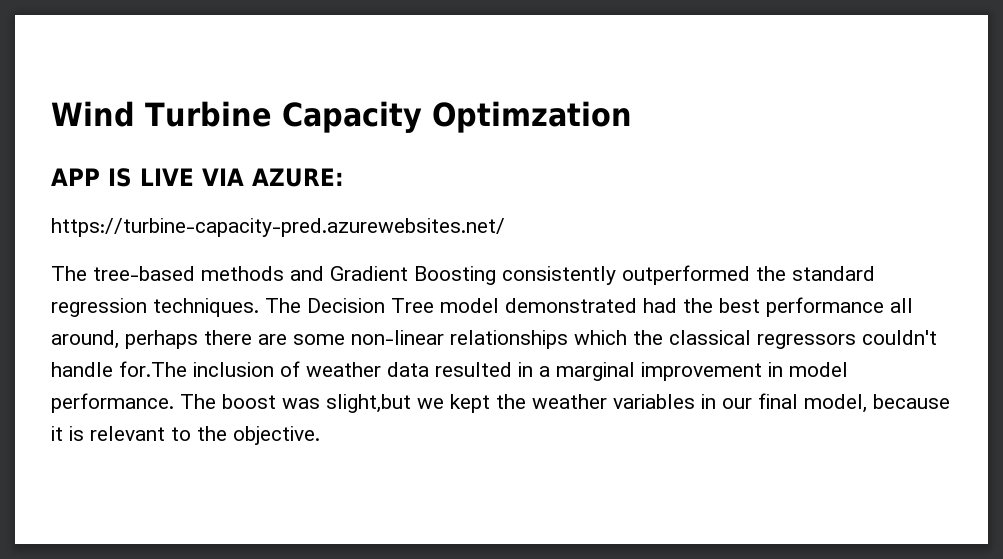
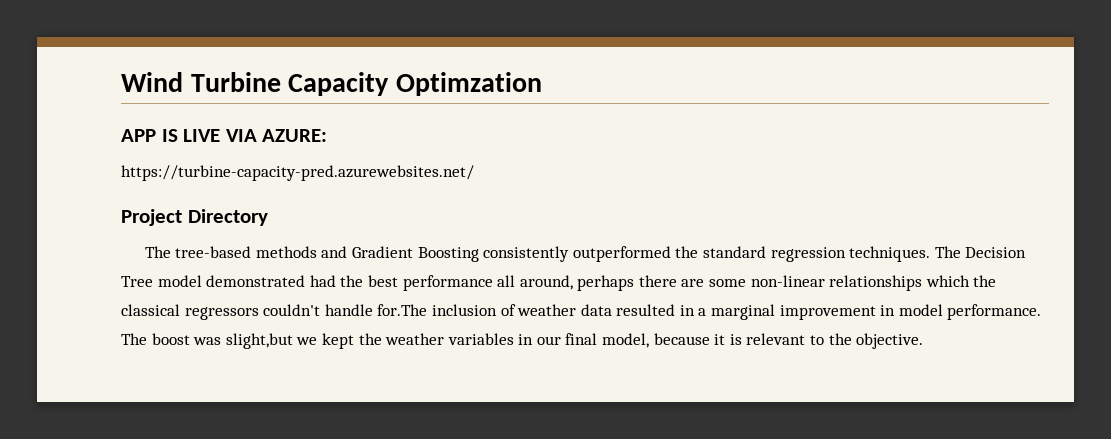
(505, 227) none -> [121,209,268,226] // Project Directory

